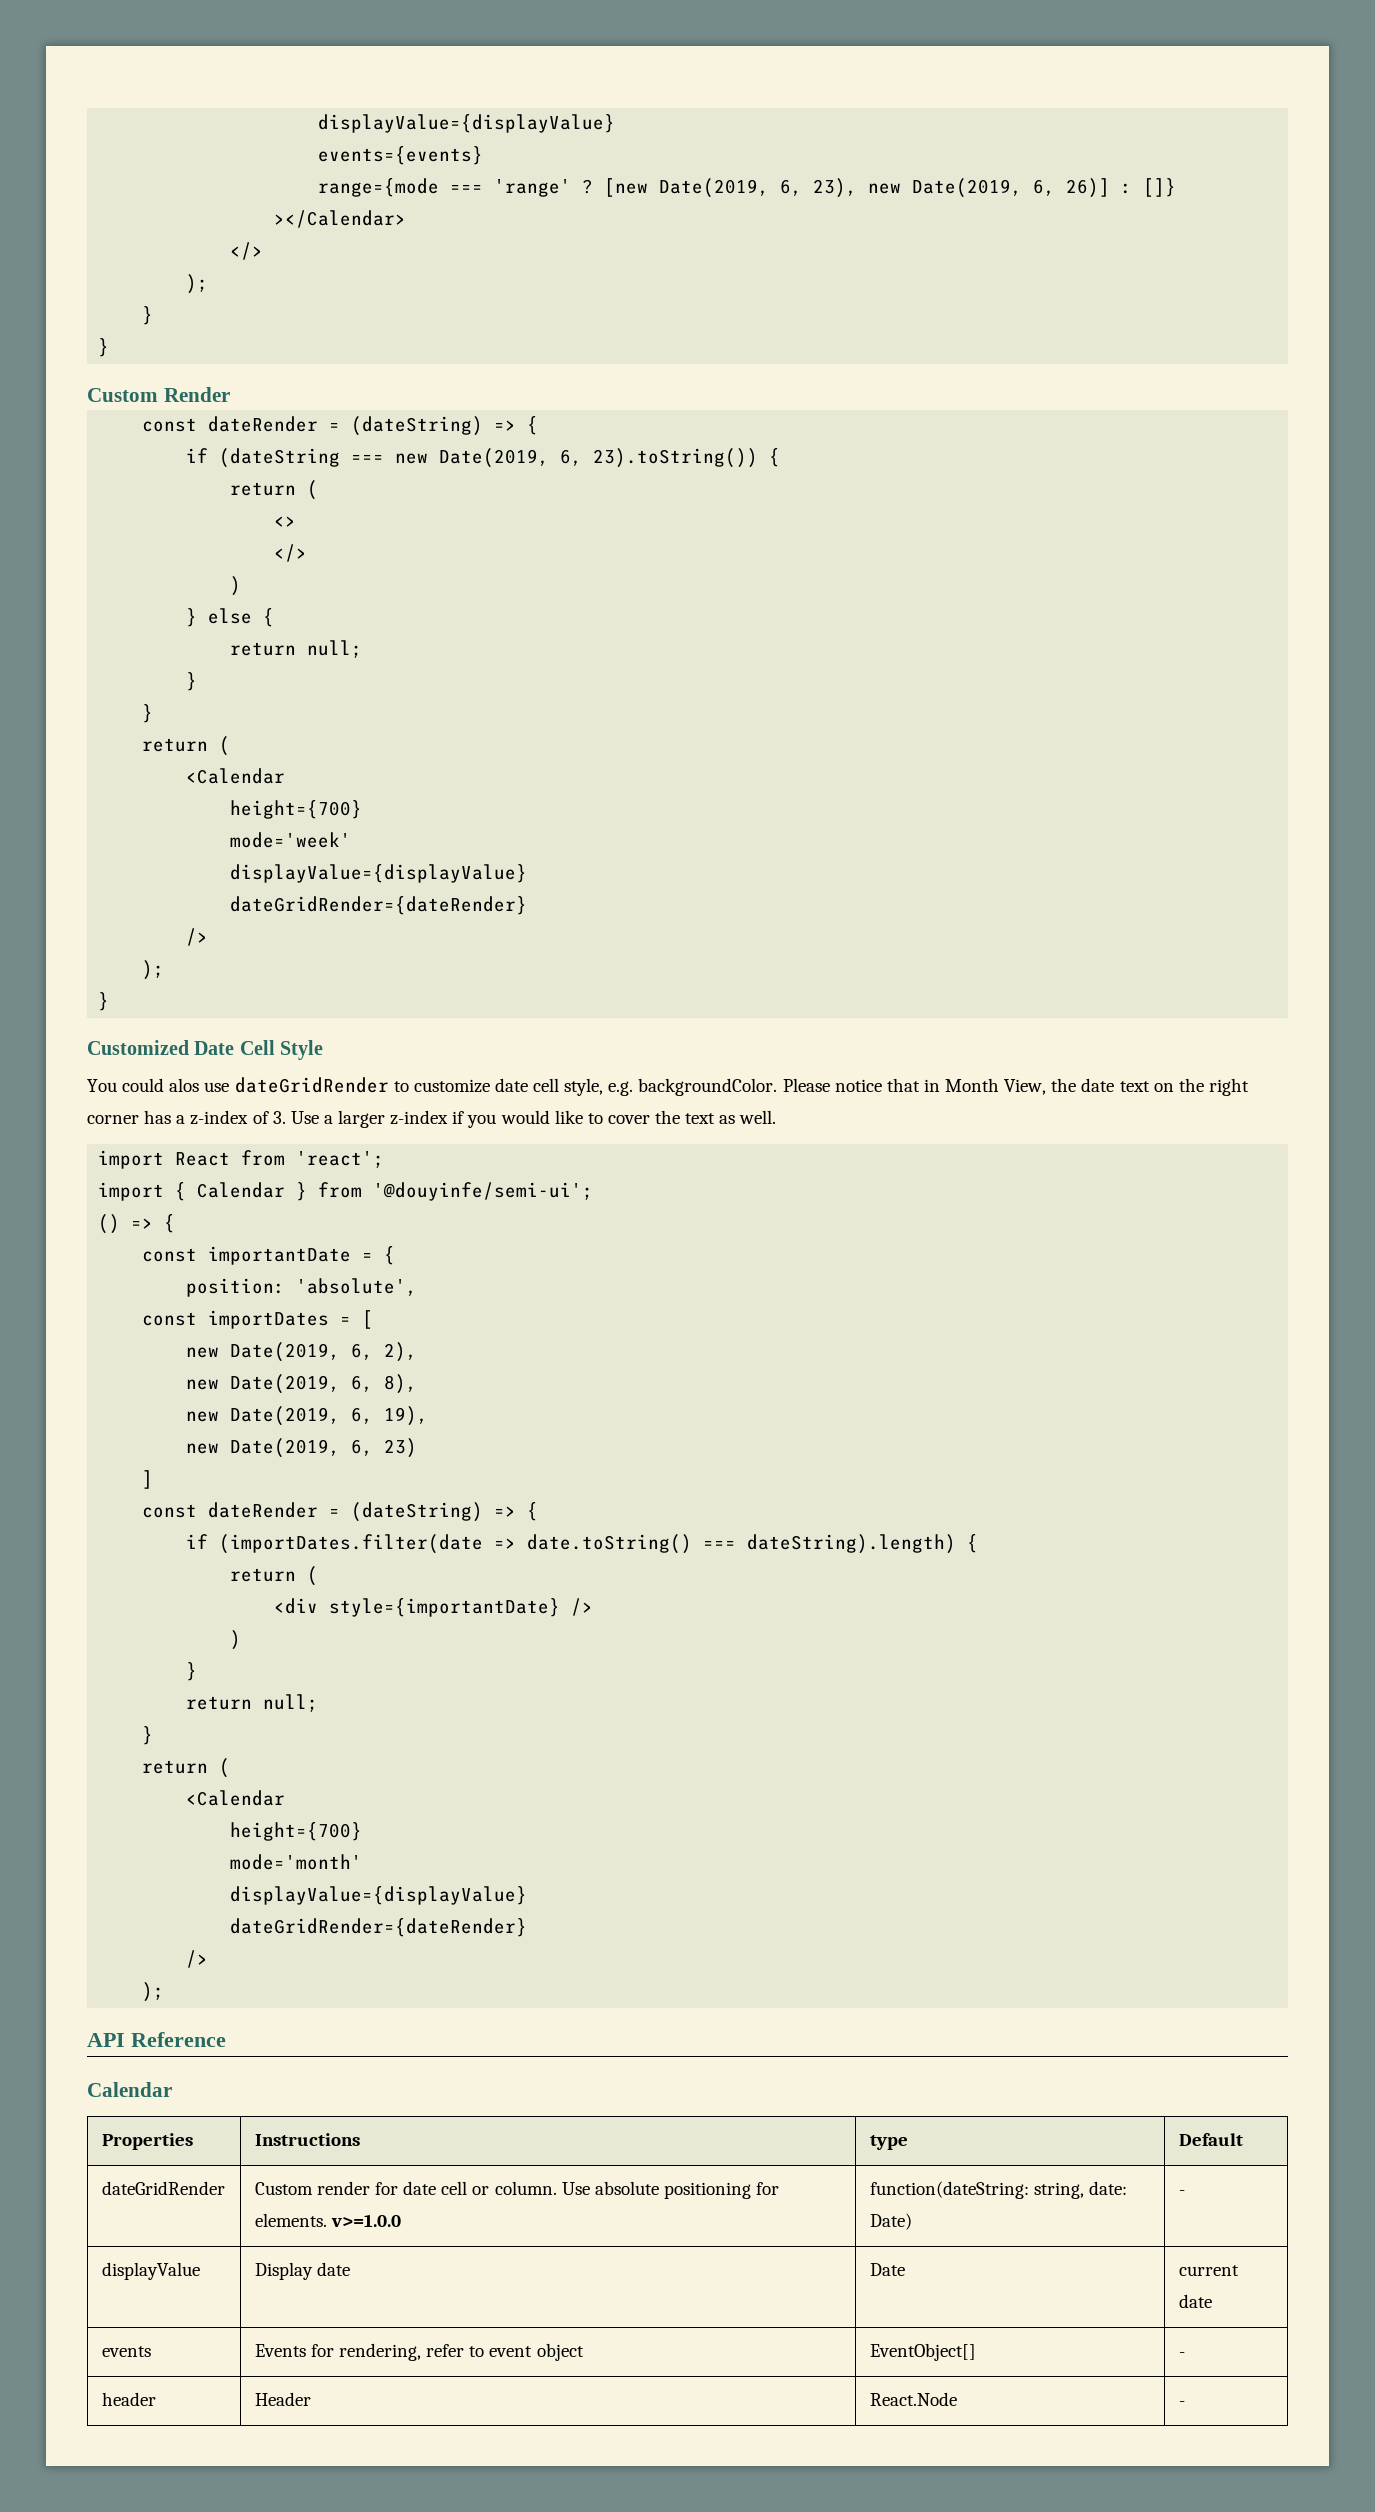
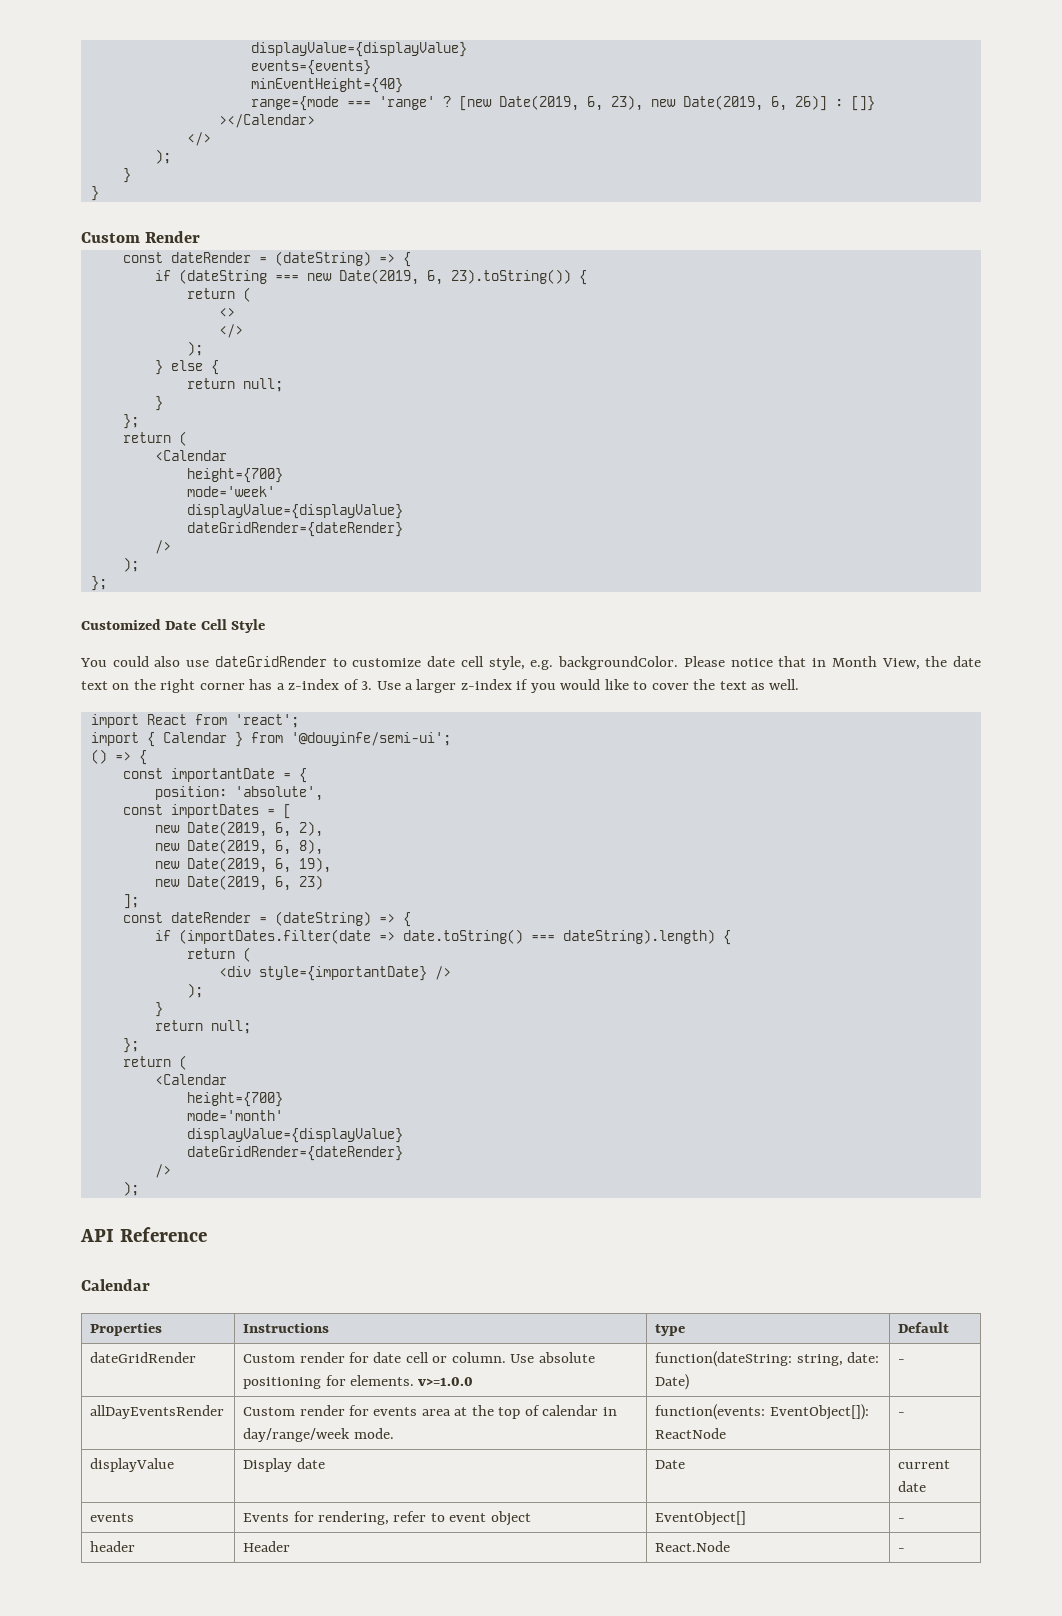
(484, 155) none -> [250,78,403,93] // minEventHeight={40}
[230,576,242,596] ) -> [186,341,203,356] );
[142,704,154,723] } -> [122,414,139,429] };
[98,992,110,1011] } -> [90,576,107,591] };
[169,1078,200,1092] alos -> [154,656,181,667] also
[142,1470,154,1489] ] -> [122,894,139,909] ];
[230,1630,242,1650] ) -> [186,983,203,998] );
[142,1726,154,1745] } -> [122,1038,139,1053] };
(1185, 2192) none -> [90,1405,225,1419] [243,1405,617,1419] [243,1428,394,1442] [655,1404,869,1420] [655,1428,727,1439] [898,1412,906,1416] // allDayEventsRender | Custom render for events area at the top of calendar in day/range/week mode. | function(events: EventObject[]): ReactNode | -

